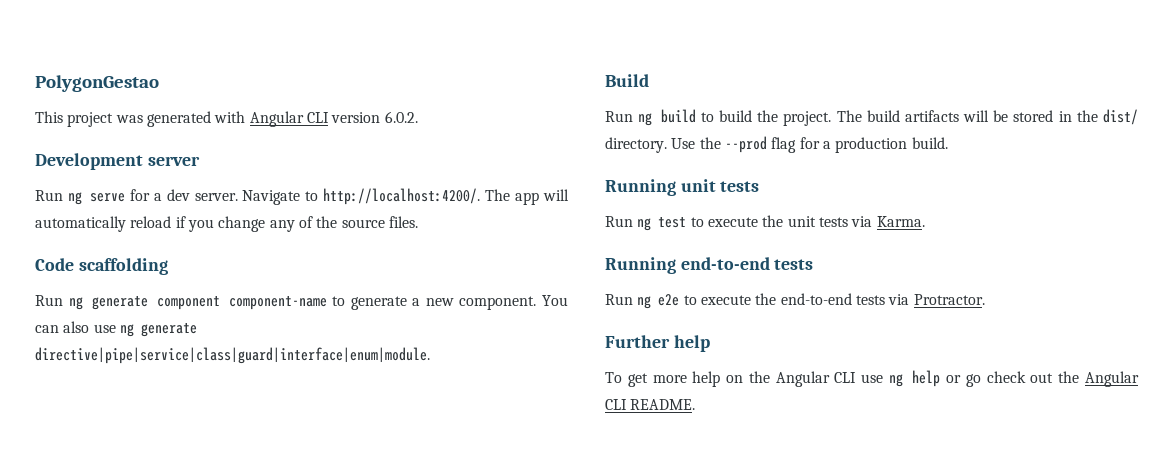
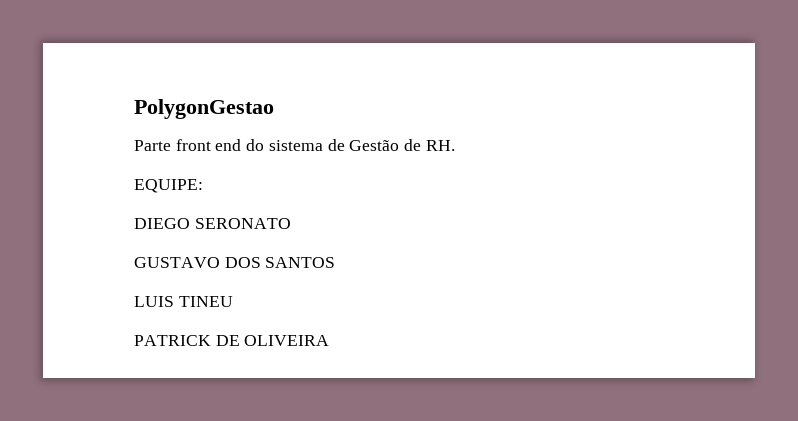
[35,111,418,127] [35,153,200,170] [35,188,570,205] [35,216,418,232] [35,258,168,275] [35,295,568,310] [35,321,197,337] [35,347,430,364] [605,74,649,87] [605,109,1138,126] [605,136,948,153] [605,179,760,196] [605,215,925,231] [605,257,814,274] [605,293,985,309] [605,335,710,352] [605,370,1139,387] [605,399,696,410] This project was generated with Angular CLI version 6.0.2. // Development server // Run ng serve for a dev server. Navigate to http://localhost:4200/. The app will automatically reload if you change any of the source files. // Code scaffolding // Run ng generate component component-name to generate a new component. You can also use ng generate directive|pipe|service|class|guard|interface|enum|module. // Build // Run ng build to build the project. The build artifacts will be stored in the dist/ directory. Use the --prod flag for a production build. // Running unit tests // Run ng test to execute the unit tests via Karma. // Running end-to-end tests // Run ng e2e to execute the end-to-end tests via Protractor. // Further help // To get more help on the Angular CLI use ng help or go check out the Angular CLI README. -> [134,139,455,151] [134,179,203,193] [134,218,291,229] [134,257,336,268] [134,296,233,307] [134,335,330,346] Parte front end do sistema de Gestão de RH. // EQUIPE: // DIEGO SERONATO // GUSTAVO DOS SANTOS // LUIS TINEU // PATRICK DE OLIVEIRA

